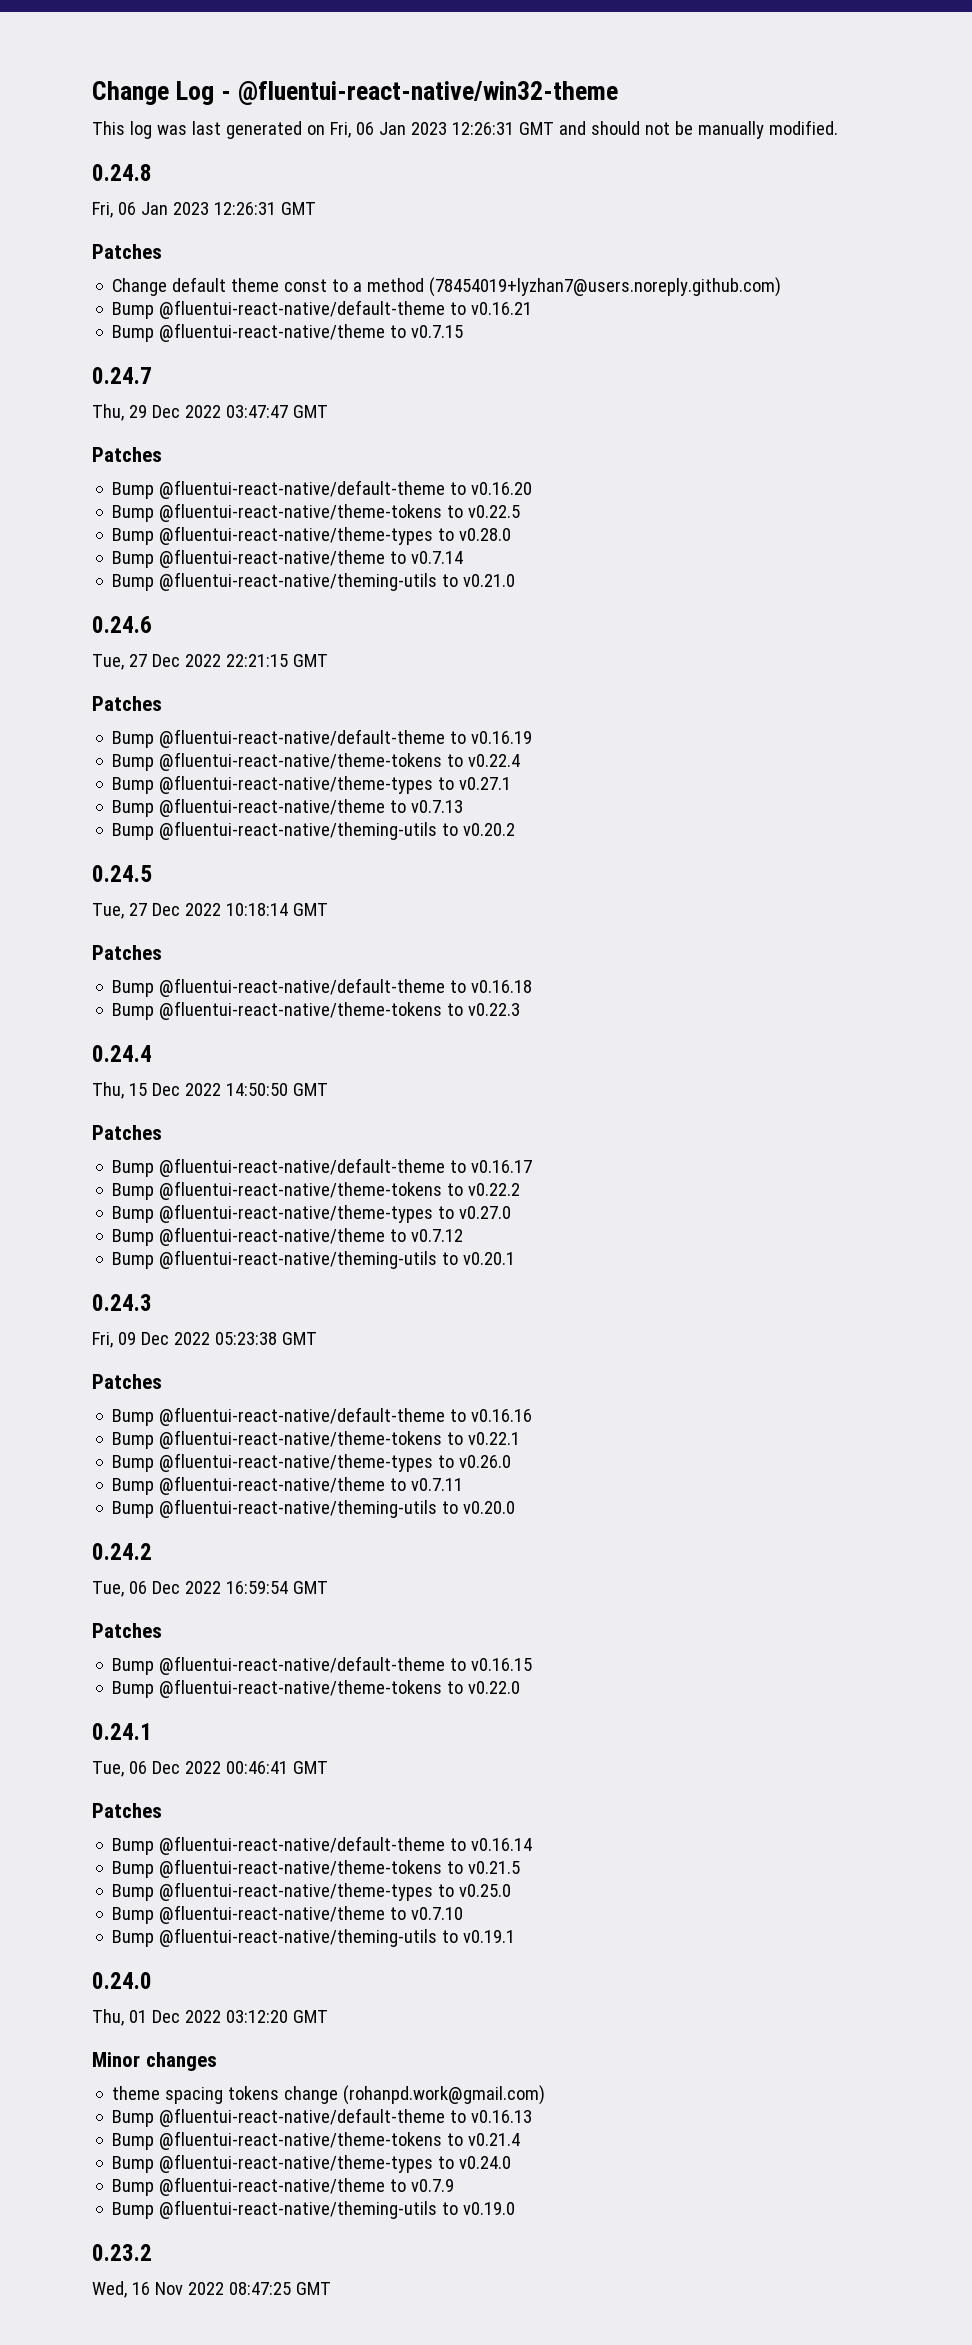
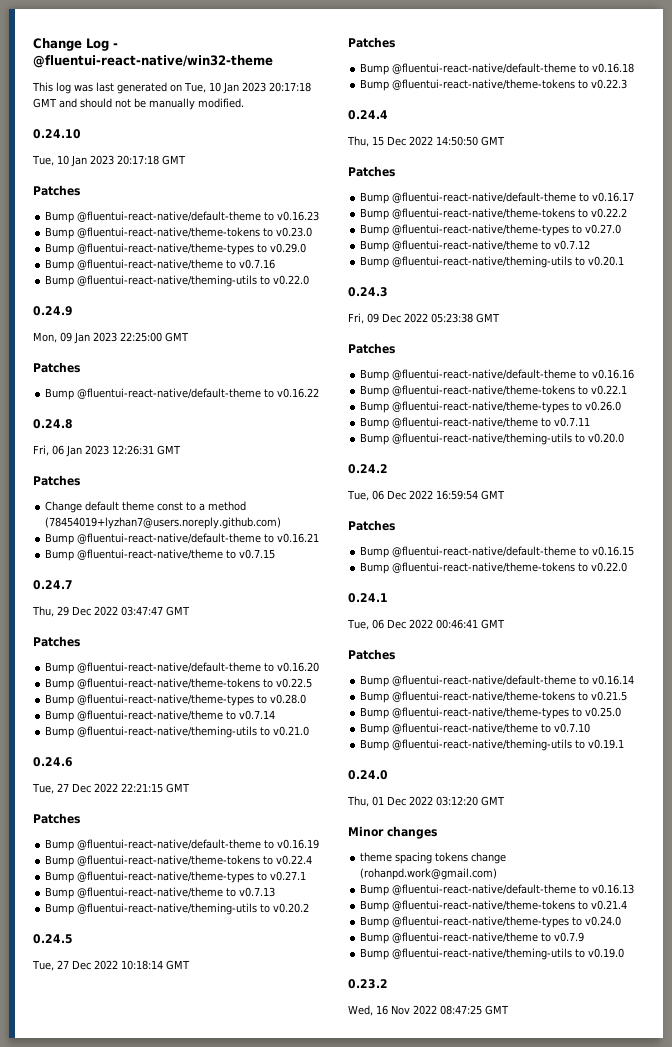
[329,122,514,138] Fri, 06 Jan 2023 12:26:31 -> [184,82,311,94] Tue, 10 Jan 2023 20:17:18
(838, 127) none -> [33,129,81,139] [32,155,186,167] [33,185,80,196] [45,211,320,223] [45,227,313,239] [45,243,307,255] [45,259,276,271] [45,275,310,287] [33,306,73,316] [33,332,189,344] [33,362,80,373] [45,388,320,400] // 0.24.10 // Tue, 10 Jan 2023 20:17:18 GMT // Patches // Bump @fluentui-react-native/default-theme to v0.16.23 // Bump @fluentui-react-native/theme-tokens to v0.23.0 // Bump @fluentui-react-native/theme-types to v0.29.0 // Bump @fluentui-react-native/theme to v0.7.16 // Bump @fluentui-react-native/theming-utils to v0.22.0 // 0.24.9 // Mon, 09 Jan 2023 22:25:00 GMT // Patches // Bump @fluentui-react-native/default-theme to v0.16.22

